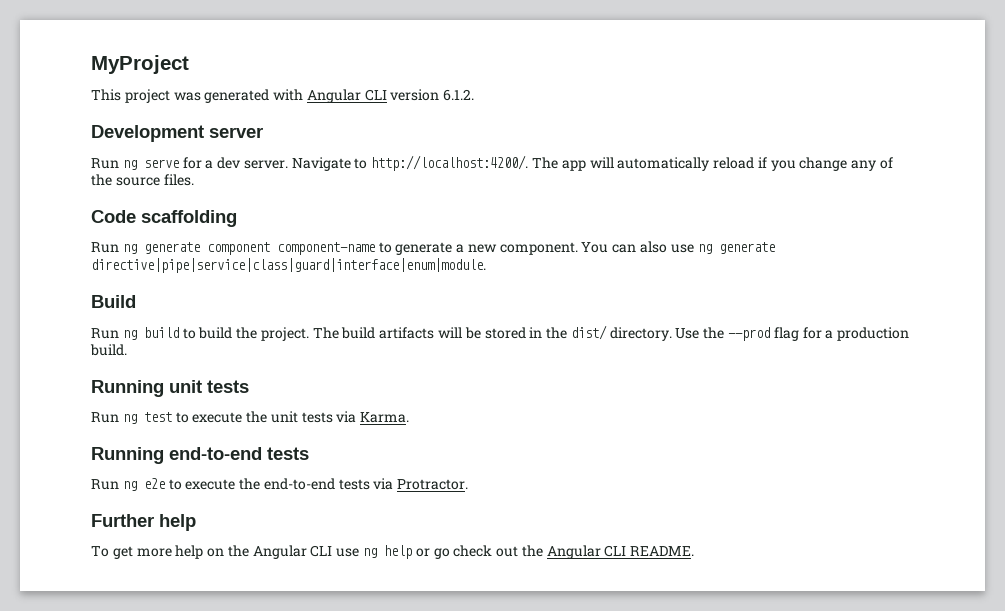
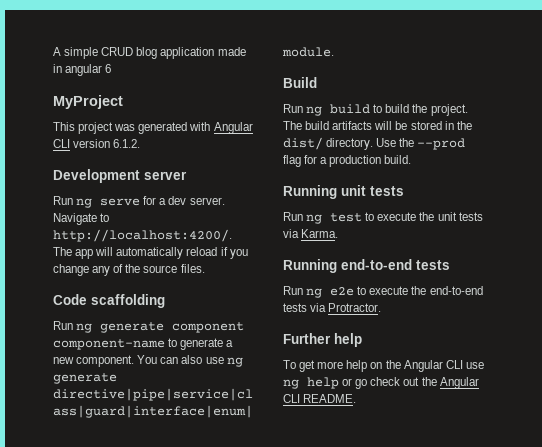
(91, 64) none -> [53,47,246,59] [53,64,112,76] A simple CRUD blog application made in angular 6 //

